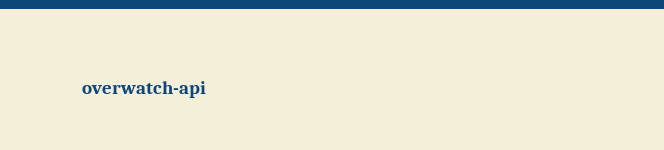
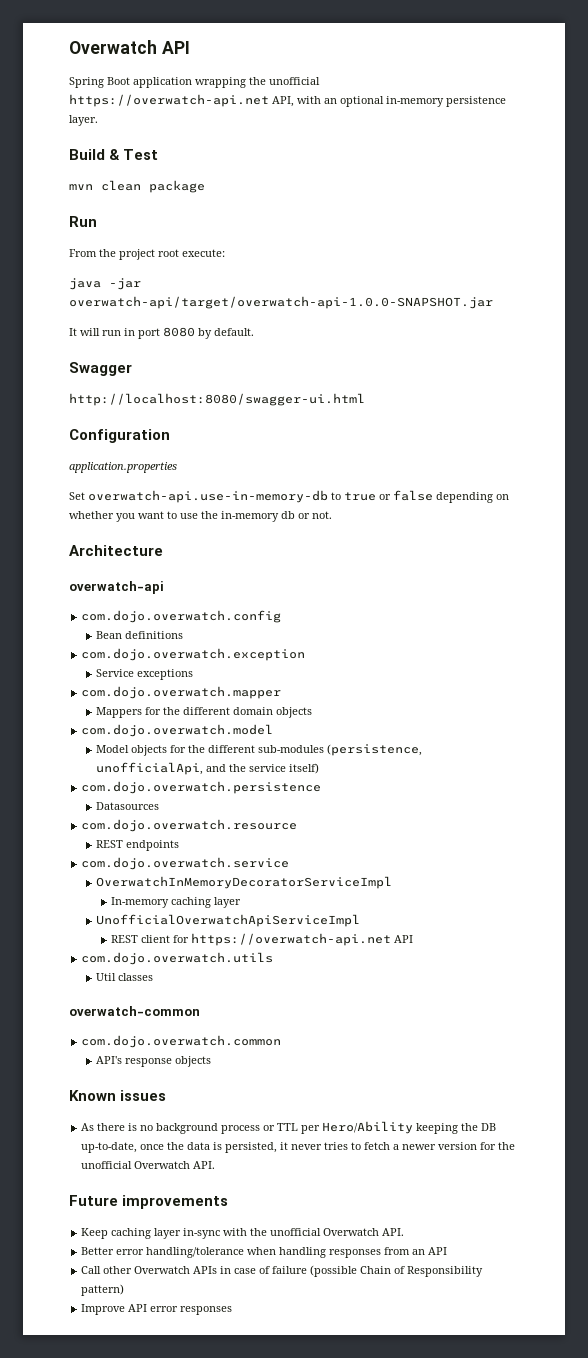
[82,81,206,98] overwatch-api -> [69,40,190,54] [69,77,320,88] [69,94,506,107] [69,115,98,126] [69,149,159,160] [69,180,205,193] [69,216,97,227] [69,249,225,260] [69,278,141,290] [69,296,493,309] [69,327,254,339] [69,362,132,376] [69,393,365,406] [69,429,170,443] [69,462,177,473] [69,490,509,503] [69,511,332,522] [69,545,163,556] [69,581,164,594] [81,610,282,623] [96,631,184,639] [81,648,306,661] [96,669,194,680] [81,686,282,699] [96,707,313,718] [81,724,274,737] [96,744,423,756] [96,762,320,775] [81,781,322,794] [96,802,160,810] [81,819,298,832] [96,840,180,851] [81,857,290,870] [96,876,393,889] [111,897,242,908] [96,914,361,927] [111,933,414,946] [81,952,274,965] [96,973,154,981] [69,1006,200,1016] [81,1035,282,1048] [96,1056,212,1067] [69,1090,167,1101] [81,1121,497,1134] [81,1142,516,1153] [81,1161,216,1169] [69,1195,229,1209] [81,1228,405,1239] [81,1247,448,1258] [81,1265,484,1277] [81,1284,125,1296] [81,1304,233,1315] Overwatch API // Spring Boot application wrapping the unofficial https://overwatch-api.net API, with an optional in-memory persistence layer. // Build & Test // mvn clean package // Run // From the project root execute: // java -jar overwatch-api/target/overwatch-api-1.0.0-SNAPSHOT.jar // It will run in port 8080 by default. // Swagger // http://localhost:8080/swagger-ui.html // Configuration // application.properties // Set overwatch-api.use-in-memory-db to true or false depending on whether you want to use the in-memory db or not. // Architecture // overwatch-api // com.dojo.overwatch.config // Bean definitions // com.dojo.overwatch.exception // Service exceptions // com.dojo.overwatch.mapper // Mappers for the different domain objects // com.dojo.overwatch.model // Model objects for the different sub-modules (persistence, unofficialApi, and the service itself) // com.dojo.overwatch.persistence // Datasources // com.dojo.overwatch.resource // REST endpoints // com.dojo.overwatch.service // OverwatchInMemoryDecoratorServiceImpl // In-memory caching layer // UnofficialOverwatchApiServiceImpl // REST client for https://overwatch-api.net API // com.dojo.overwatch.utils // Util classes // overwatch-common // com.dojo.overwatch.common // API's response objects // Known issues // As there is no background process or TTL per Hero/Ability keeping the DB up-to-date, once the data is persisted, it never tries to fetch a newer version for the unofficial Overwatch API. // Future improvements // Keep caching layer in-sync with the unofficial Overwatch API. // Better error handling/tolerance when handling responses from an API // Call other Overwatch APIs in case of failure (possible Chain of Responsibility pattern) // Improve API error responses

